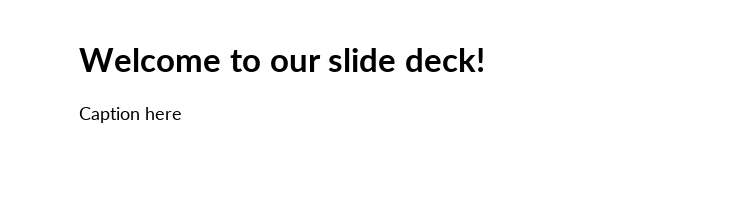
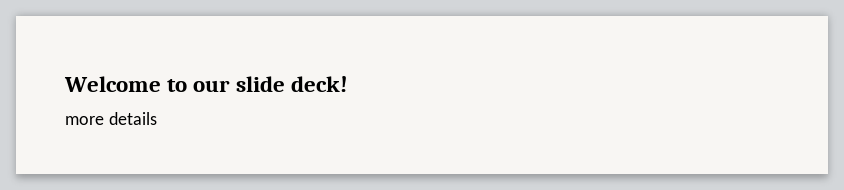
[79,107,182,123] Caption here -> [65,112,157,125] more details

